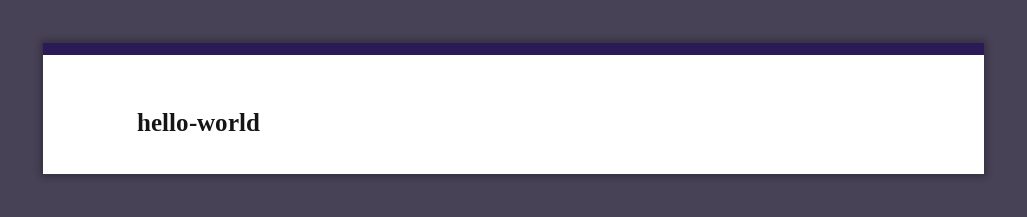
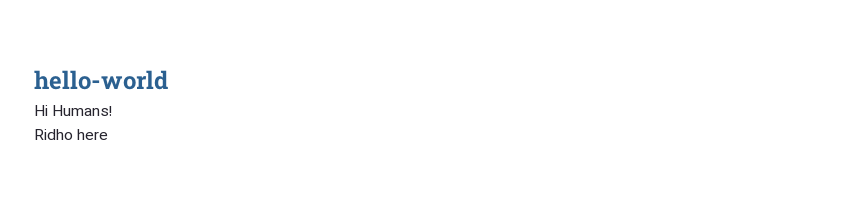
(260, 122) none -> [34,105,113,116] [34,129,109,140] // Hi Humans! // Ridho here

